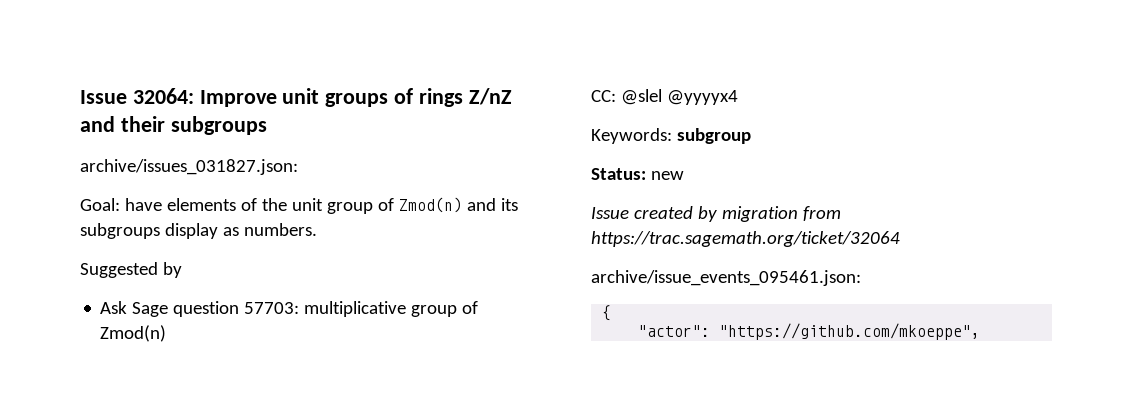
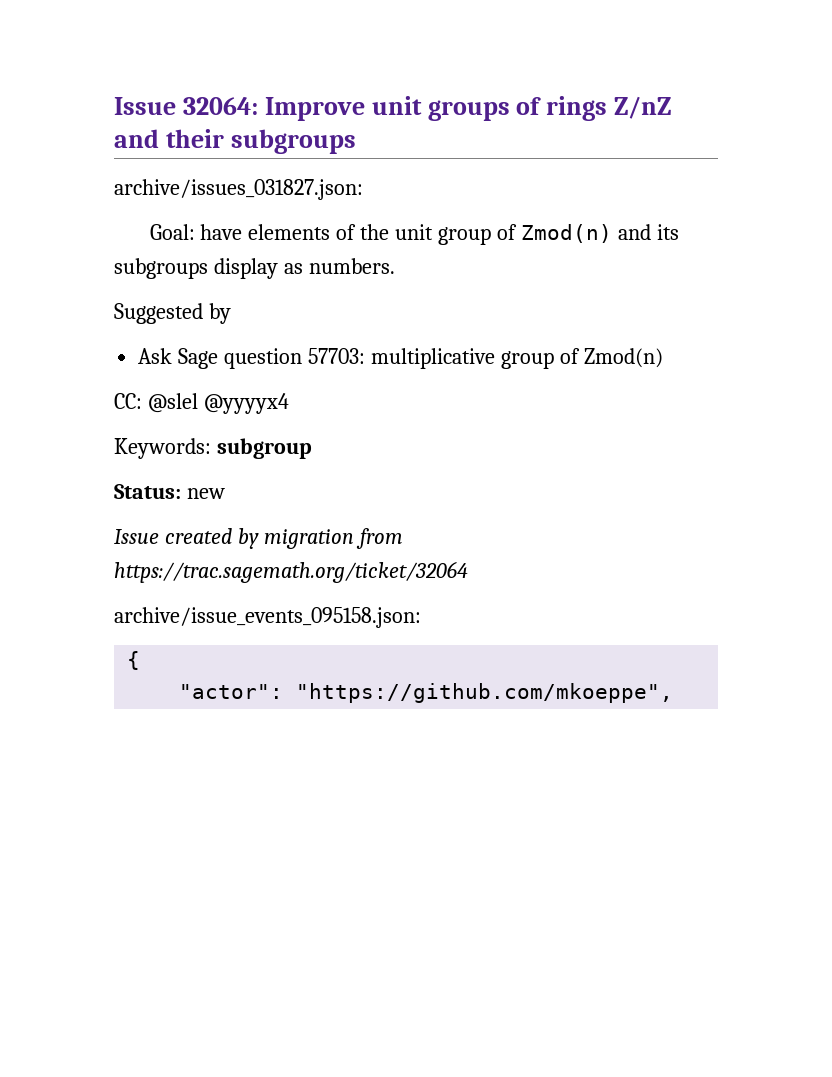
[591,270,861,286] archive/issue_events_095461.json: -> [114,607,421,628] archive/issue_events_095158.json:

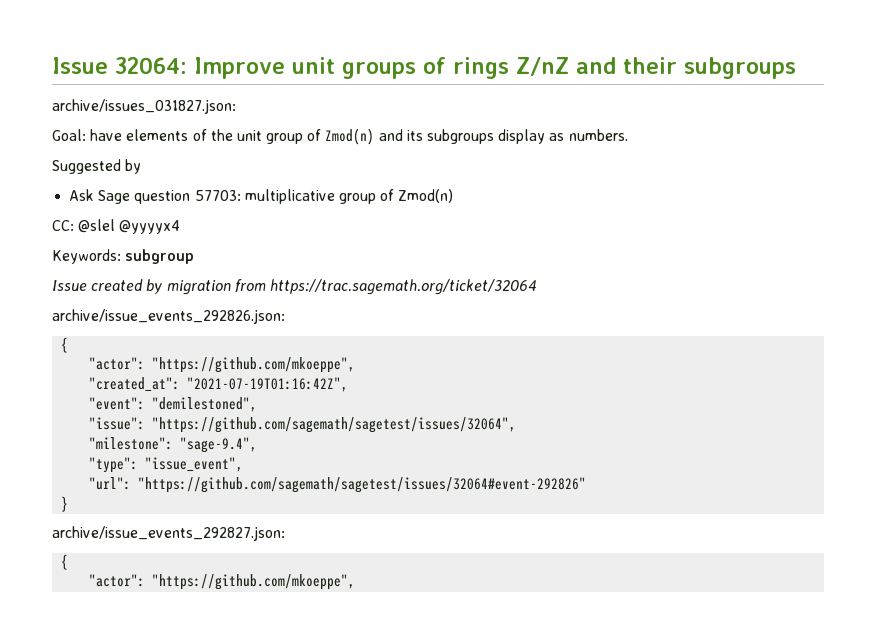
[114,484,225,499] // Status: new -> (195, 256) none
[114,607,421,628] [127,651,141,670] [179,683,674,703] archive/issue_events_095158.json: // { // "actor": "https://github.com/mkoeppe", -> [52,309,285,324] [61,337,69,353] [89,357,356,373] [89,377,349,392] [89,397,258,412] [89,417,517,433] [89,437,258,453] [89,457,244,473] [89,477,587,493] [61,496,69,512] [52,526,285,541] [61,554,69,570] [89,574,356,590] archive/issue_events_292826.json: // { // "actor": "https://github.com/mkoeppe", // "created_at": "2021-07-19T01:16:42Z", // "event": "demilestoned", // "issue": "https://github.com/sagemath/sagetest/issues/32064", // "milestone": "sage-9.4", // "type": "issue_event", // "url": "https://github.com/sagemath/sagetest/issues/32064#event-292826" // } // archive/issue_events_292827.json: // { // "actor": "https://github.com/mkoeppe",

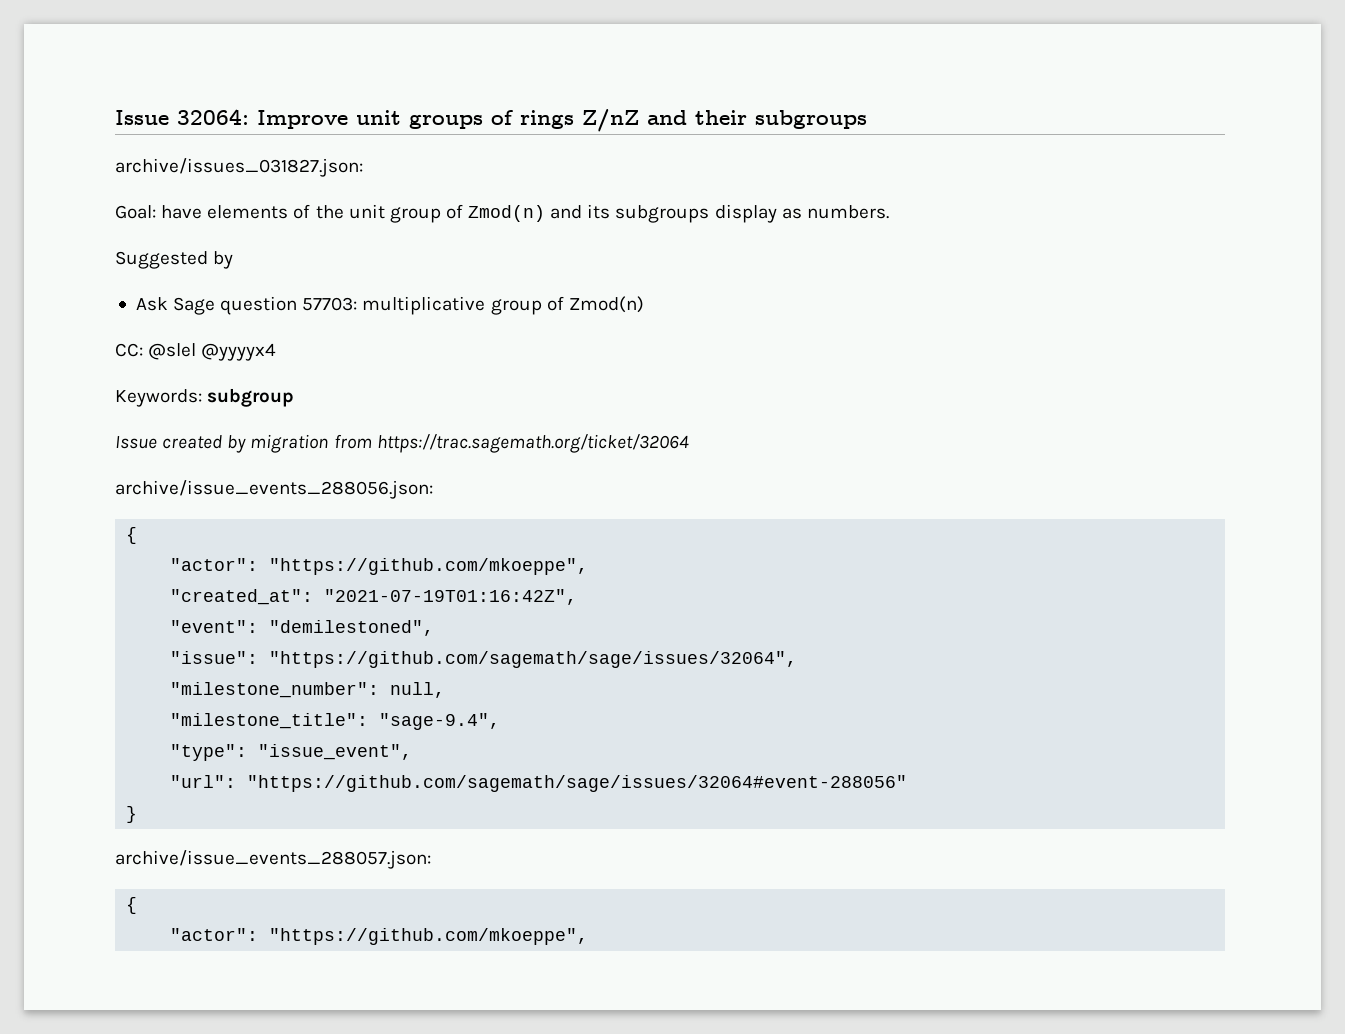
[52,309,285,324] archive/issue_events_292826.json: -> [115,480,433,499] archive/issue_events_288056.json:
[152,417,517,433] [89,437,174,450] "https://github.com/sagemath/sagetest/issues/32064", // "milestone": -> [269,651,798,668] [170,682,446,698] [170,713,369,729] "https://github.com/sagemath/sage/issues/32064", // "milestone_number": null, // "milestone_title":
[138,477,587,493] "https://github.com/sagemath/sagetest/issues/32064#event-292826" -> [247,775,908,792] "https://github.com/sagemath/sage/issues/32064#event-288056"
[52,526,285,541] archive/issue_events_292827.json: -> [115,850,431,869] archive/issue_events_288057.json:

